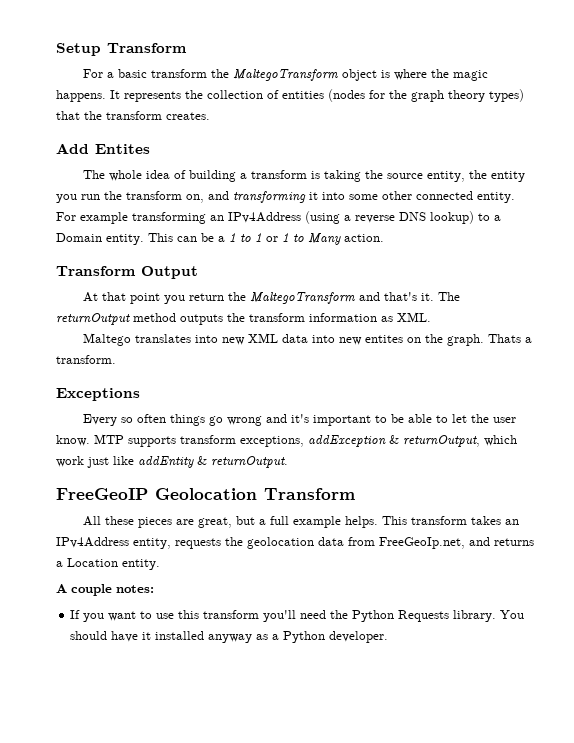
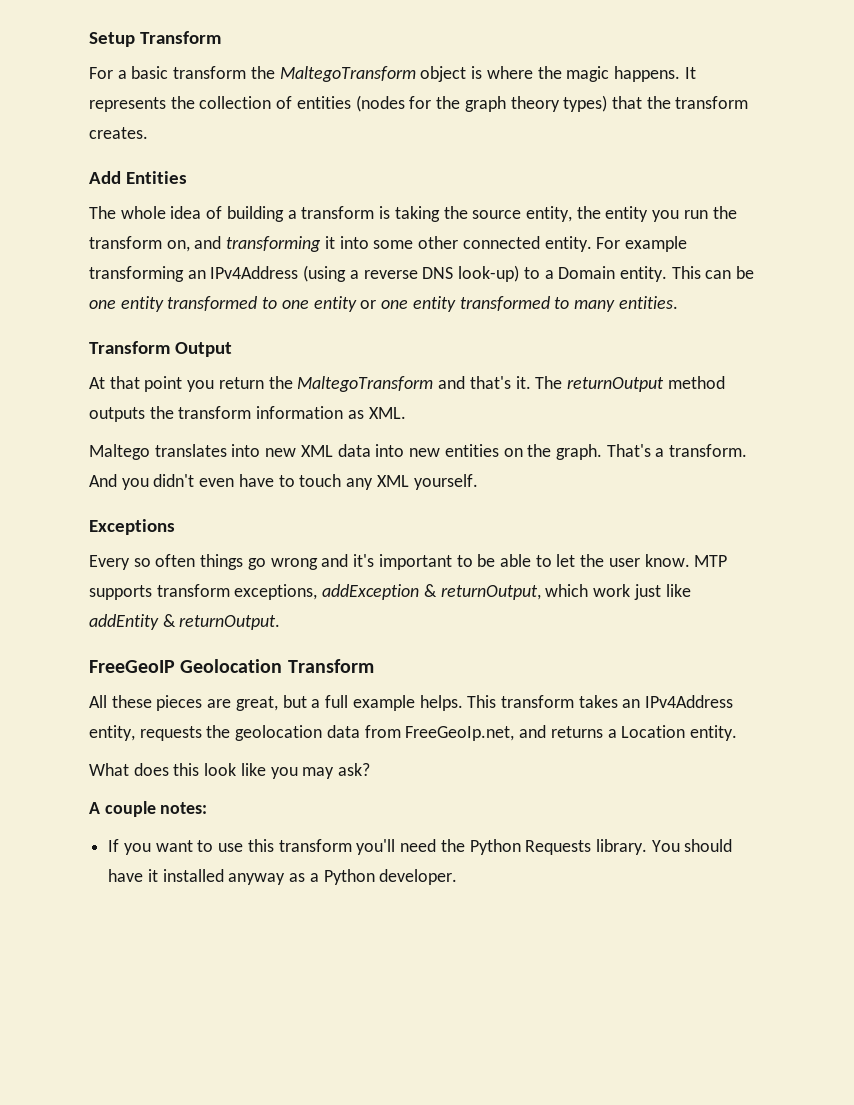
[95,144,150,154] Entites -> [125,171,187,184] Entities
[430,211,474,224] lookup) -> [458,265,520,282] look-up)
[218,233,384,245] a 1 to 1 or 1 to Many action. -> [89,296,678,312] one entity transformed to one entity or one entity transformed to many entities.
[364,335,403,343] entites -> [444,444,499,457] entities
[487,334,521,343] Thats -> [606,444,651,457] That's
(116, 359) none -> [89,474,478,490] And you didn't even have to touch any XML yourself.
(160, 564) none -> [89,763,371,779] // What does this look like you may ask?

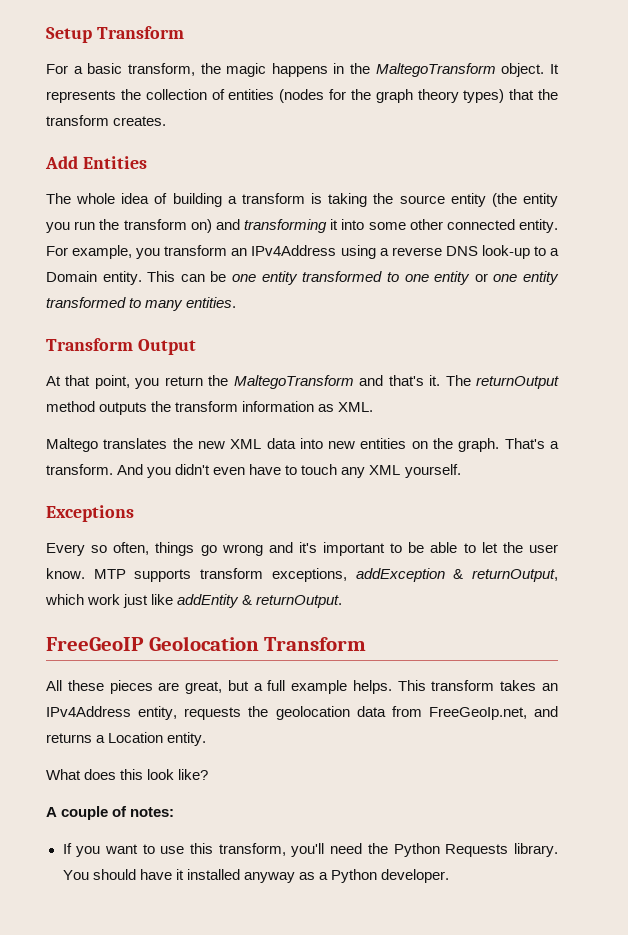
[173,66,680,82] transform the MaltegoTransform object is where the magic happens. -> [127,63,545,77] transform, the magic happens in the MaltegoTransform object.
[525,206,601,222] entity, the -> [450,193,517,207] entity (the
[166,240,190,252] on, -> [190,219,212,233] on)
[624,236,687,252] [89,265,347,282] example transforming an IPv4Address (using -> [72,245,376,259] example, you transform an IPv4Address using
[458,265,520,282] look-up) -> [481,245,530,259] look-up
[144,376,183,392] point -> [94,375,130,389] point,
[231,444,261,457] into -> [172,438,193,449] the
[155,554,196,567] often -> [113,542,150,555] often,
[240,763,371,779] like you may ask? -> [178,769,209,780] like?
(156, 809) none -> [112,806,128,817] of
[278,839,352,852] transform -> [218,843,286,856] transform,

